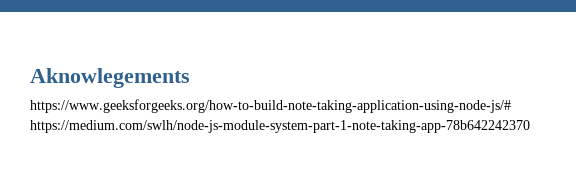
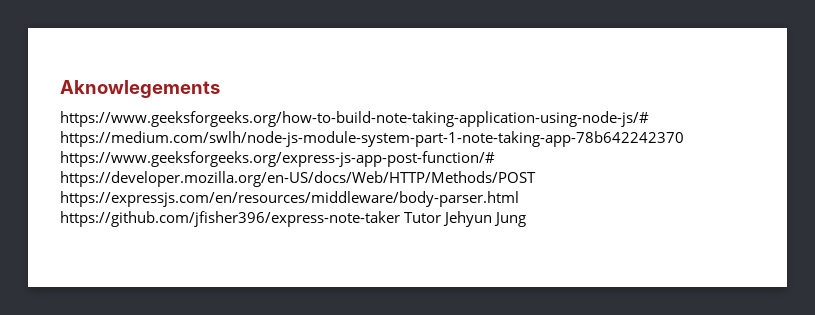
(530, 126) none -> [60,151,495,167] [60,171,536,187] [60,191,519,207] [60,211,527,227] https://www.geeksforgeeks.org/express-js-app-post-function/# https://developer.mozilla.org/en-US/docs/Web/HTTP/Methods/POST https://expressjs.com/en/resources/middleware/body-parser.html https://github.com/jfisher396/express-note-taker Tutor Jehyun Jung

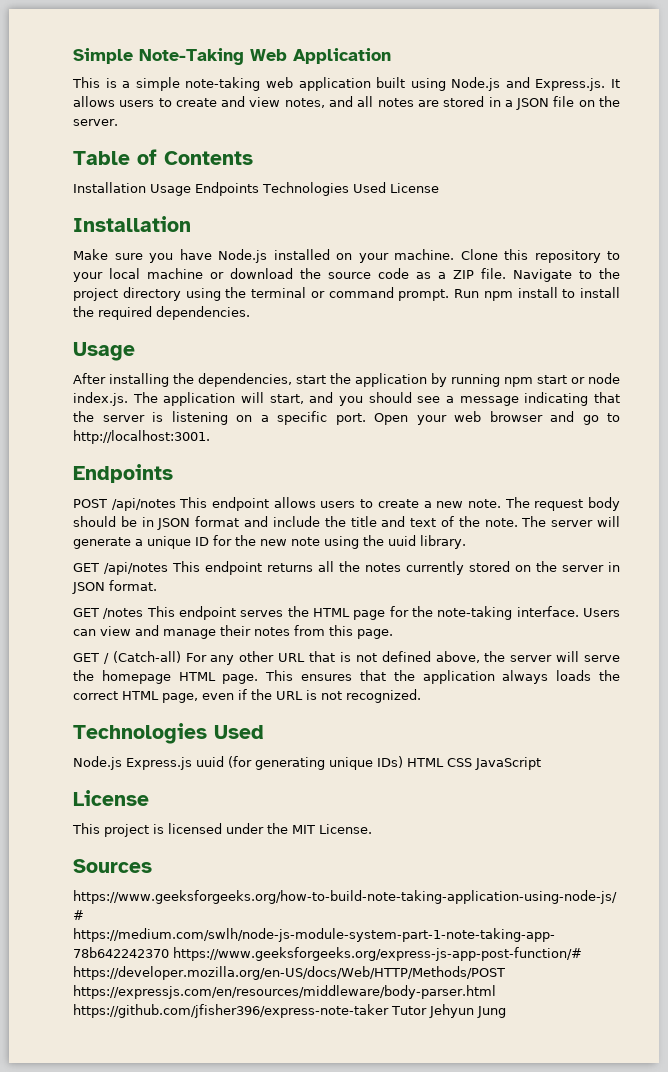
[60,80,220,98] Aknowlegements -> [73,48,391,65] [72,77,620,91] [73,96,620,110] [73,119,118,126] [73,149,253,165] [73,182,439,196] [73,216,191,232] [73,249,620,263] [73,268,620,282] [73,287,620,301] [73,306,250,320] [73,342,135,361] [73,373,620,387] [73,392,620,406] [73,411,620,425] [73,430,210,444] [73,464,173,483] [73,497,620,511] [73,516,620,530] [73,535,466,549] [73,561,620,575] [72,580,157,594] [73,606,620,620] [73,625,393,639] [73,651,621,665] [73,670,620,684] [73,689,421,703] [73,723,264,744] [73,756,541,770] [73,790,149,806] [72,823,372,837] [73,859,152,873] Simple Note-Taking Web Application // This is a simple note-taking web application built using Node.js and Express.js. It allows users to create and view notes, and all notes are stored in a JSON file on the server. // Table of Contents // Installation Usage Endpoints Technologies Used License // Installation // Make sure you have Node.js installed on your machine. Clone this repository to your local machine or download the source code as a ZIP file. Navigate to the project directory using the terminal or command prompt. Run npm install to install the required dependencies. // Usage // After installing the dependencies, start the application by running npm start or node index.js. The application will start, and you should see a message indicating that the server is listening on a specific port. Open your web browser and go to http://localhost:3001. // Endpoints // POST /api/notes This endpoint allows users to create a new note. The request body should be in JSON format and include the title and text of the note. The server will generate a unique ID for the new note using the uuid library. // GET /api/notes This endpoint returns all the notes currently stored on the server in JSON format. // GET /notes This endpoint serves the HTML page for the note-taking interface. Users can view and manage their notes from this page. // GET / (Catch-all) For any other URL that is not defined above, the server will serve the homepage HTML page. This ensures that the application always loads the correct HTML page, even if the URL is not recognized. // Technologies Used // Node.js Express.js uuid (for generating unique IDs) HTML CSS JavaScript // License // This project is licensed under the MIT License. // Sources

